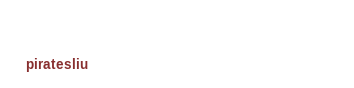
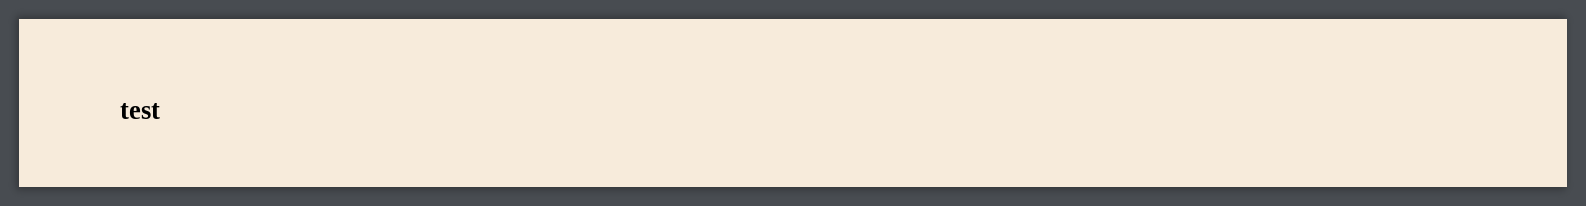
[26,58,88,72] piratesliu -> [120,103,160,119] test

